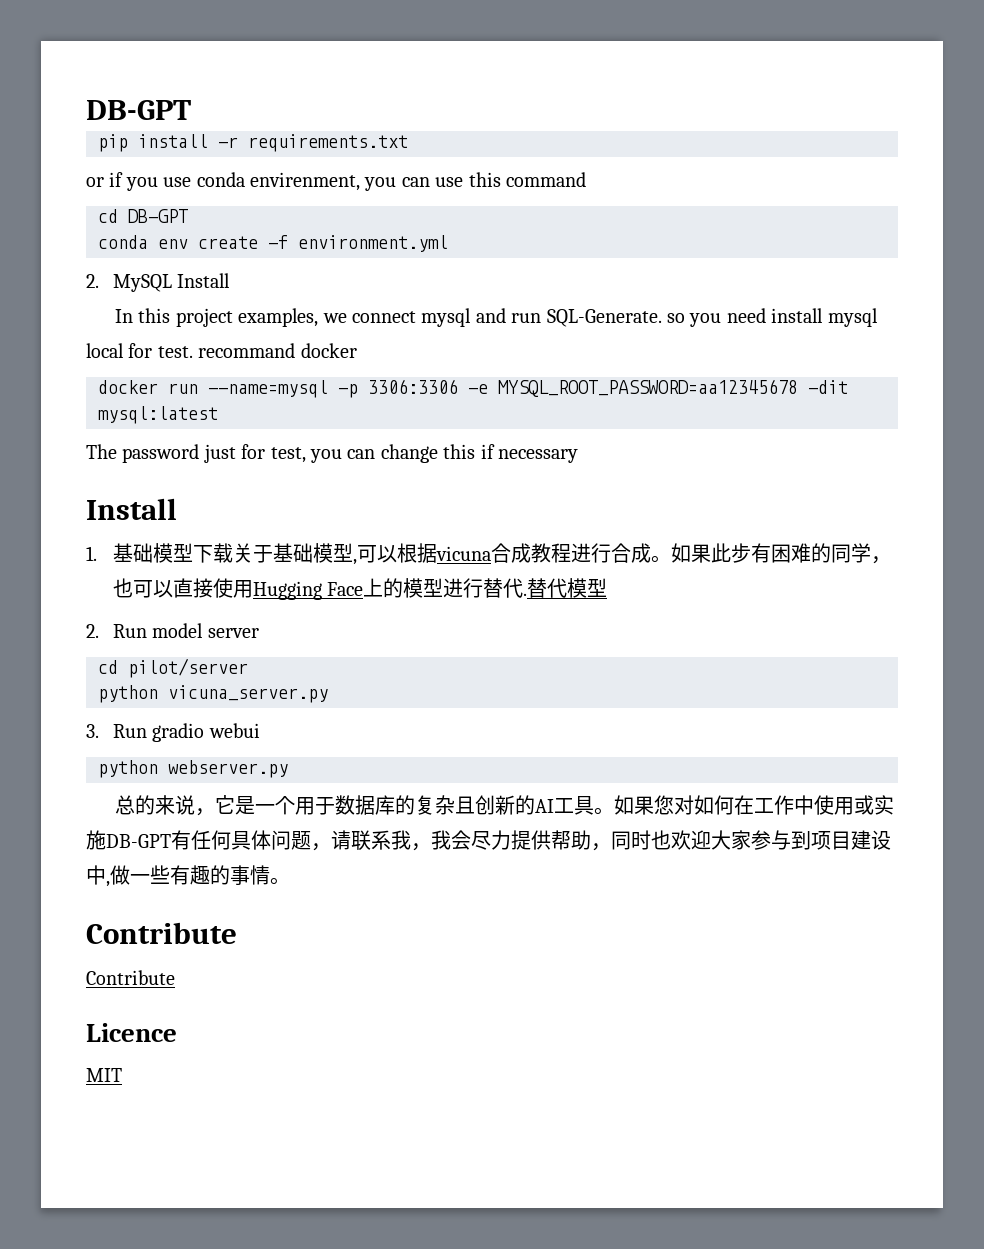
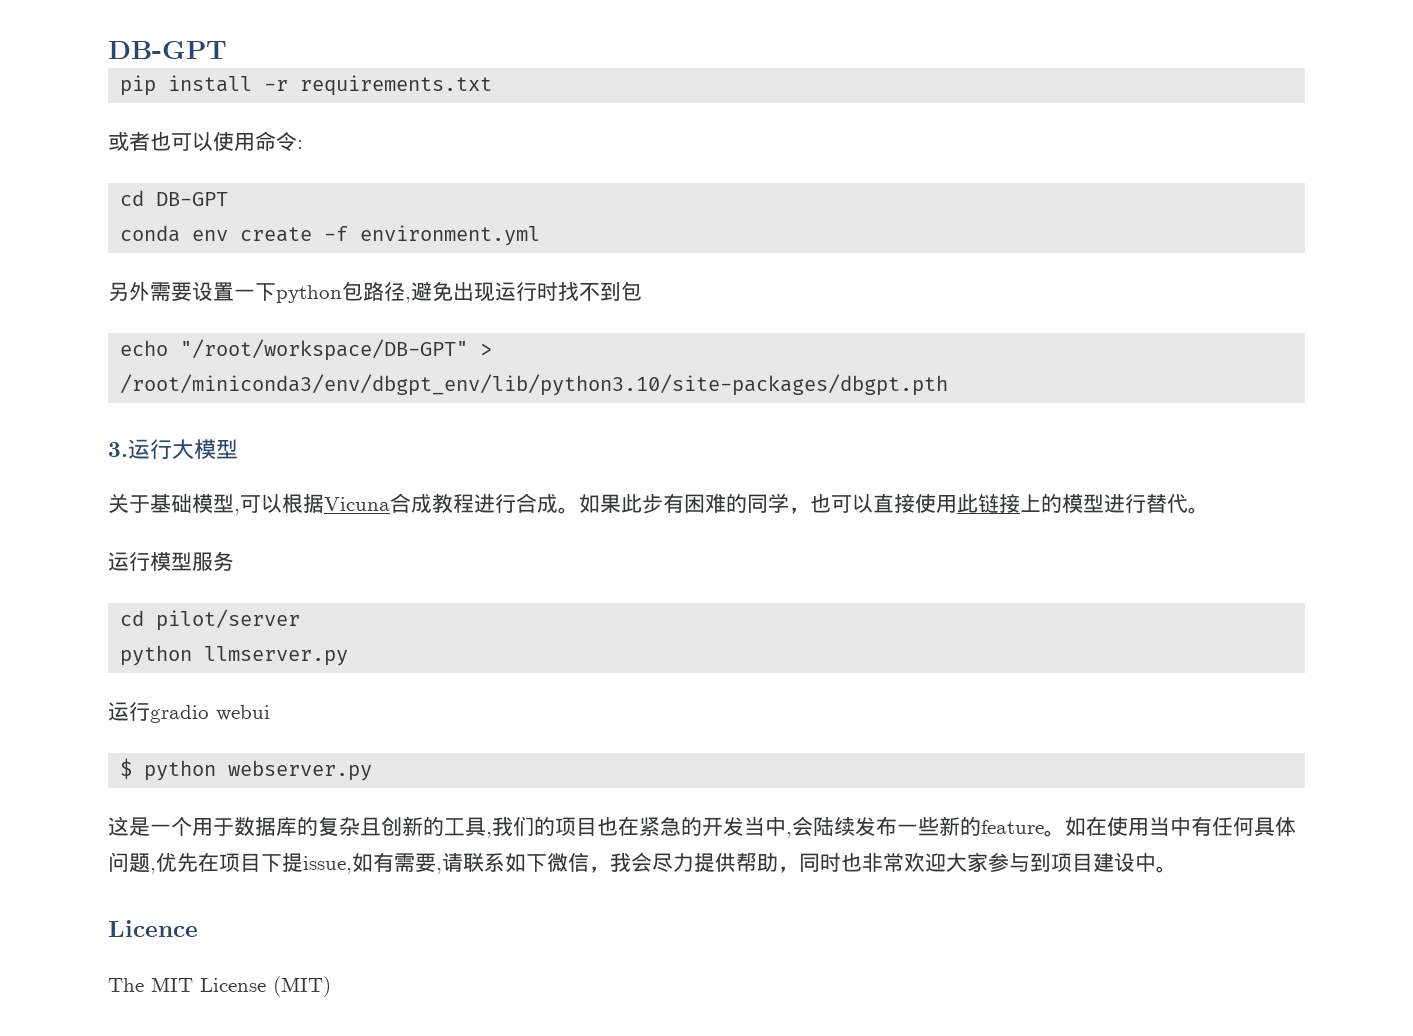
[86,172,586,191] or if you use conda envirenment, you can use this command -> [108,131,303,152] 或者也可以使用命令:
[86,273,231,292] [115,308,878,327] [86,343,357,358] [98,379,848,398] [98,406,218,424] [86,444,578,463] [86,498,177,520] [86,543,233,563] 2. MySQL Install // In this project examples, we connect mysql and run SQL-Generate. so you need install mysql local for test. recommand docker // docker run --name=mysql -p 3306:3306 -e MYSQL_ROOT_PASSWORD=aa12345678 -dit mysql:latest // The password just for test, you can change this if necessary // Install // 1.基础模型下载 -> [108,281,642,303] [120,339,493,361] [120,374,949,396] [108,439,238,460] 另外需要设置一下python包路径,避免出现运行时找不到包 // echo "/root/workspace/DB-GPT" > /root/miniconda3/env/dbgpt_env/lib/python3.10/site-packages/dbgpt.pth // 3.运行大模型 //
[435,546,491,561] vicuna -> [324,497,390,511] Vicuna
[252,581,364,600] Hugging Face -> [957,493,1020,513] 此链接
[523,578,608,598] [86,623,259,638] .替代模型 // 2. Run model server -> [1188,507,1209,514] [108,551,234,571] 。 // 运行模型服务
[168,685,328,703] [86,724,147,738] vicuna_server.py // 3. Run -> [204,646,349,666] [108,702,150,721] llmserver.py // 运行
(260, 730) none -> [120,758,133,779] $
[115,795,236,816] 总的来说，它 -> [108,816,129,836] 这
[535,795,895,815] [86,830,411,851] AI工具。如果您对如何在工作中使用或实施DB-GPT有任何具体问题，请联系我 -> [444,816,1296,838] [108,852,589,874] 工具,我们的项目也在紧急的开发当中,会陆续发布一些新的feature。如在使用当中有任何具体问题,优先在项目下提issue,如有需要,请联系如下微信
(671, 840) none -> [862,853,904,872] 非常
[106,865,290,887] [86,922,237,944] [86,970,175,985] ,做一些有趣的事情。 // Contribute // Contribute -> [1156,866,1177,873] 。
[86,1068,122,1082] MIT -> [108,976,331,997] The MIT License (MIT)

